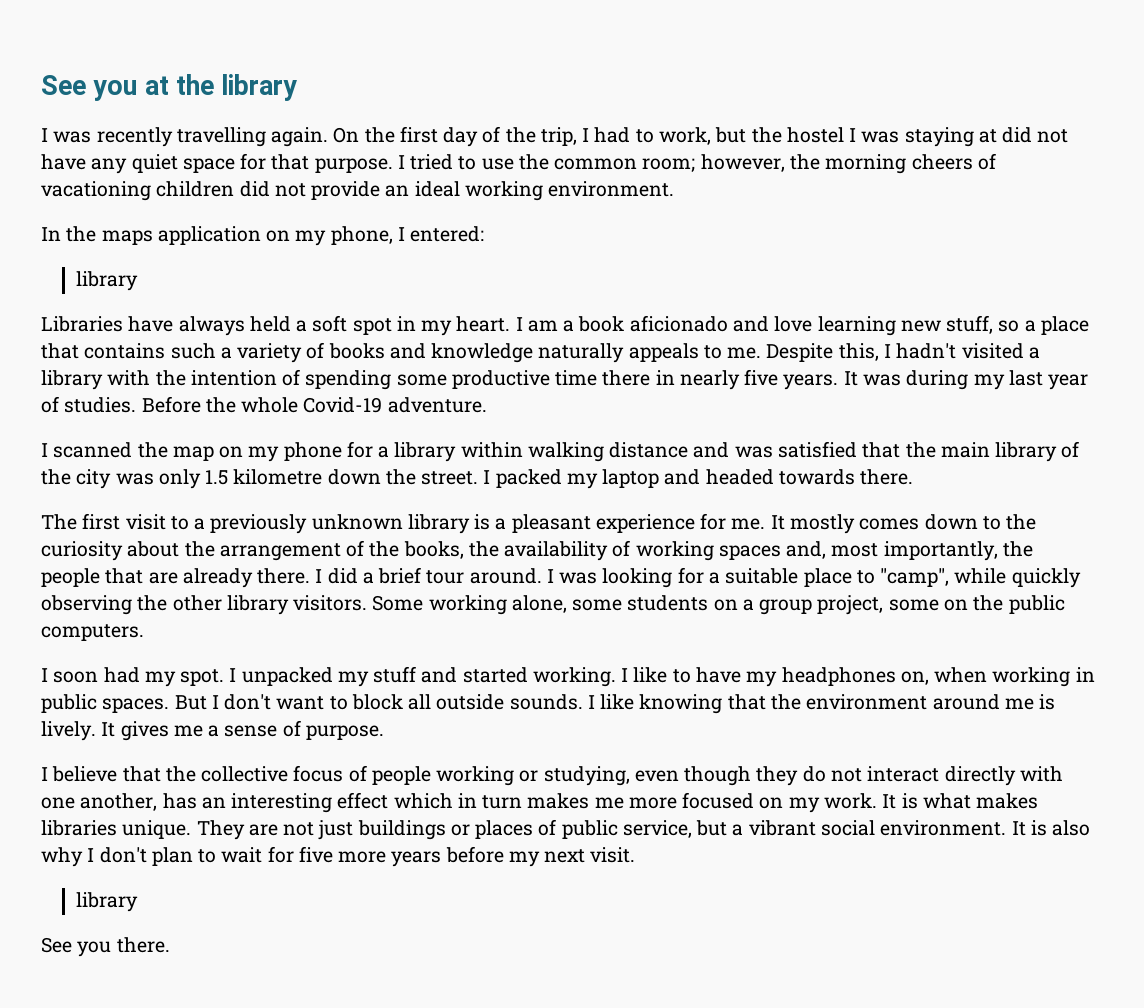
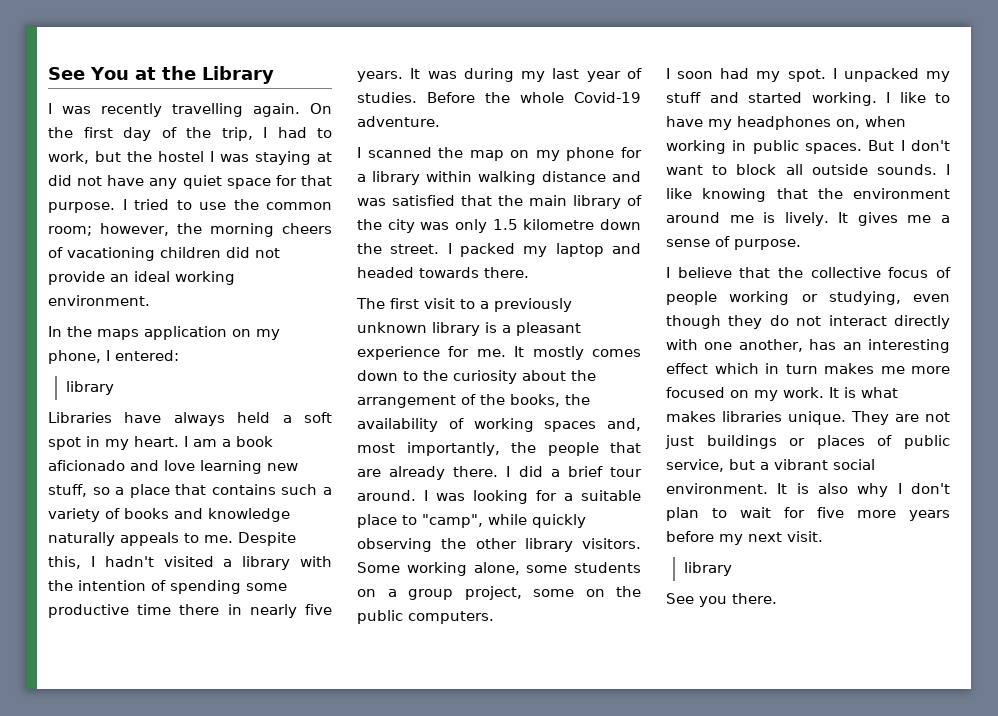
[41,75,138,101] See you -> [48,67,129,80] See You
[221,74,298,101] library -> [201,66,274,84] Library

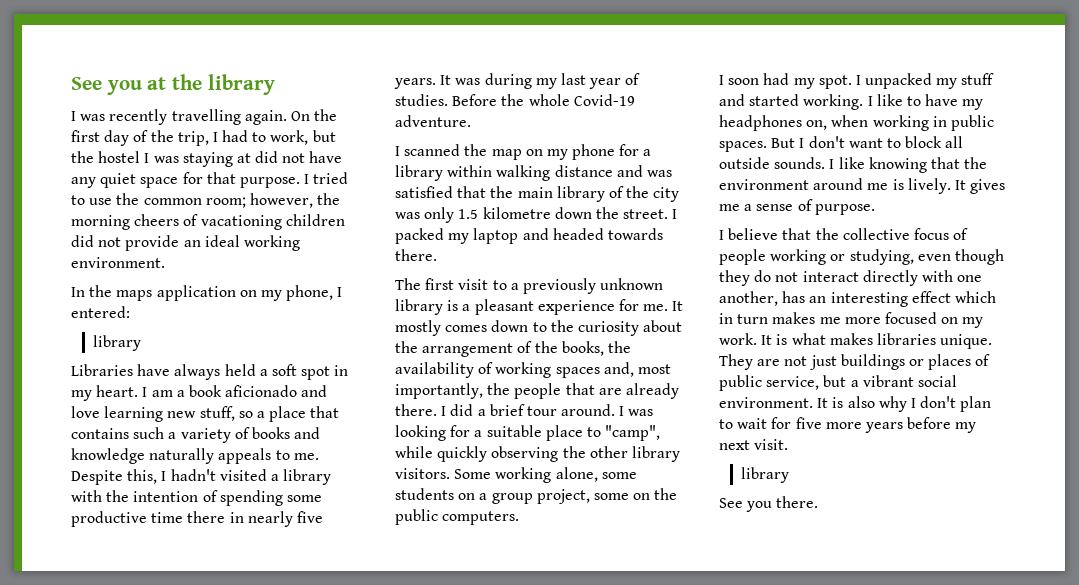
[48,67,129,80] See You -> [71,77,142,95] See you
[201,66,274,84] Library -> [207,74,275,95] library

